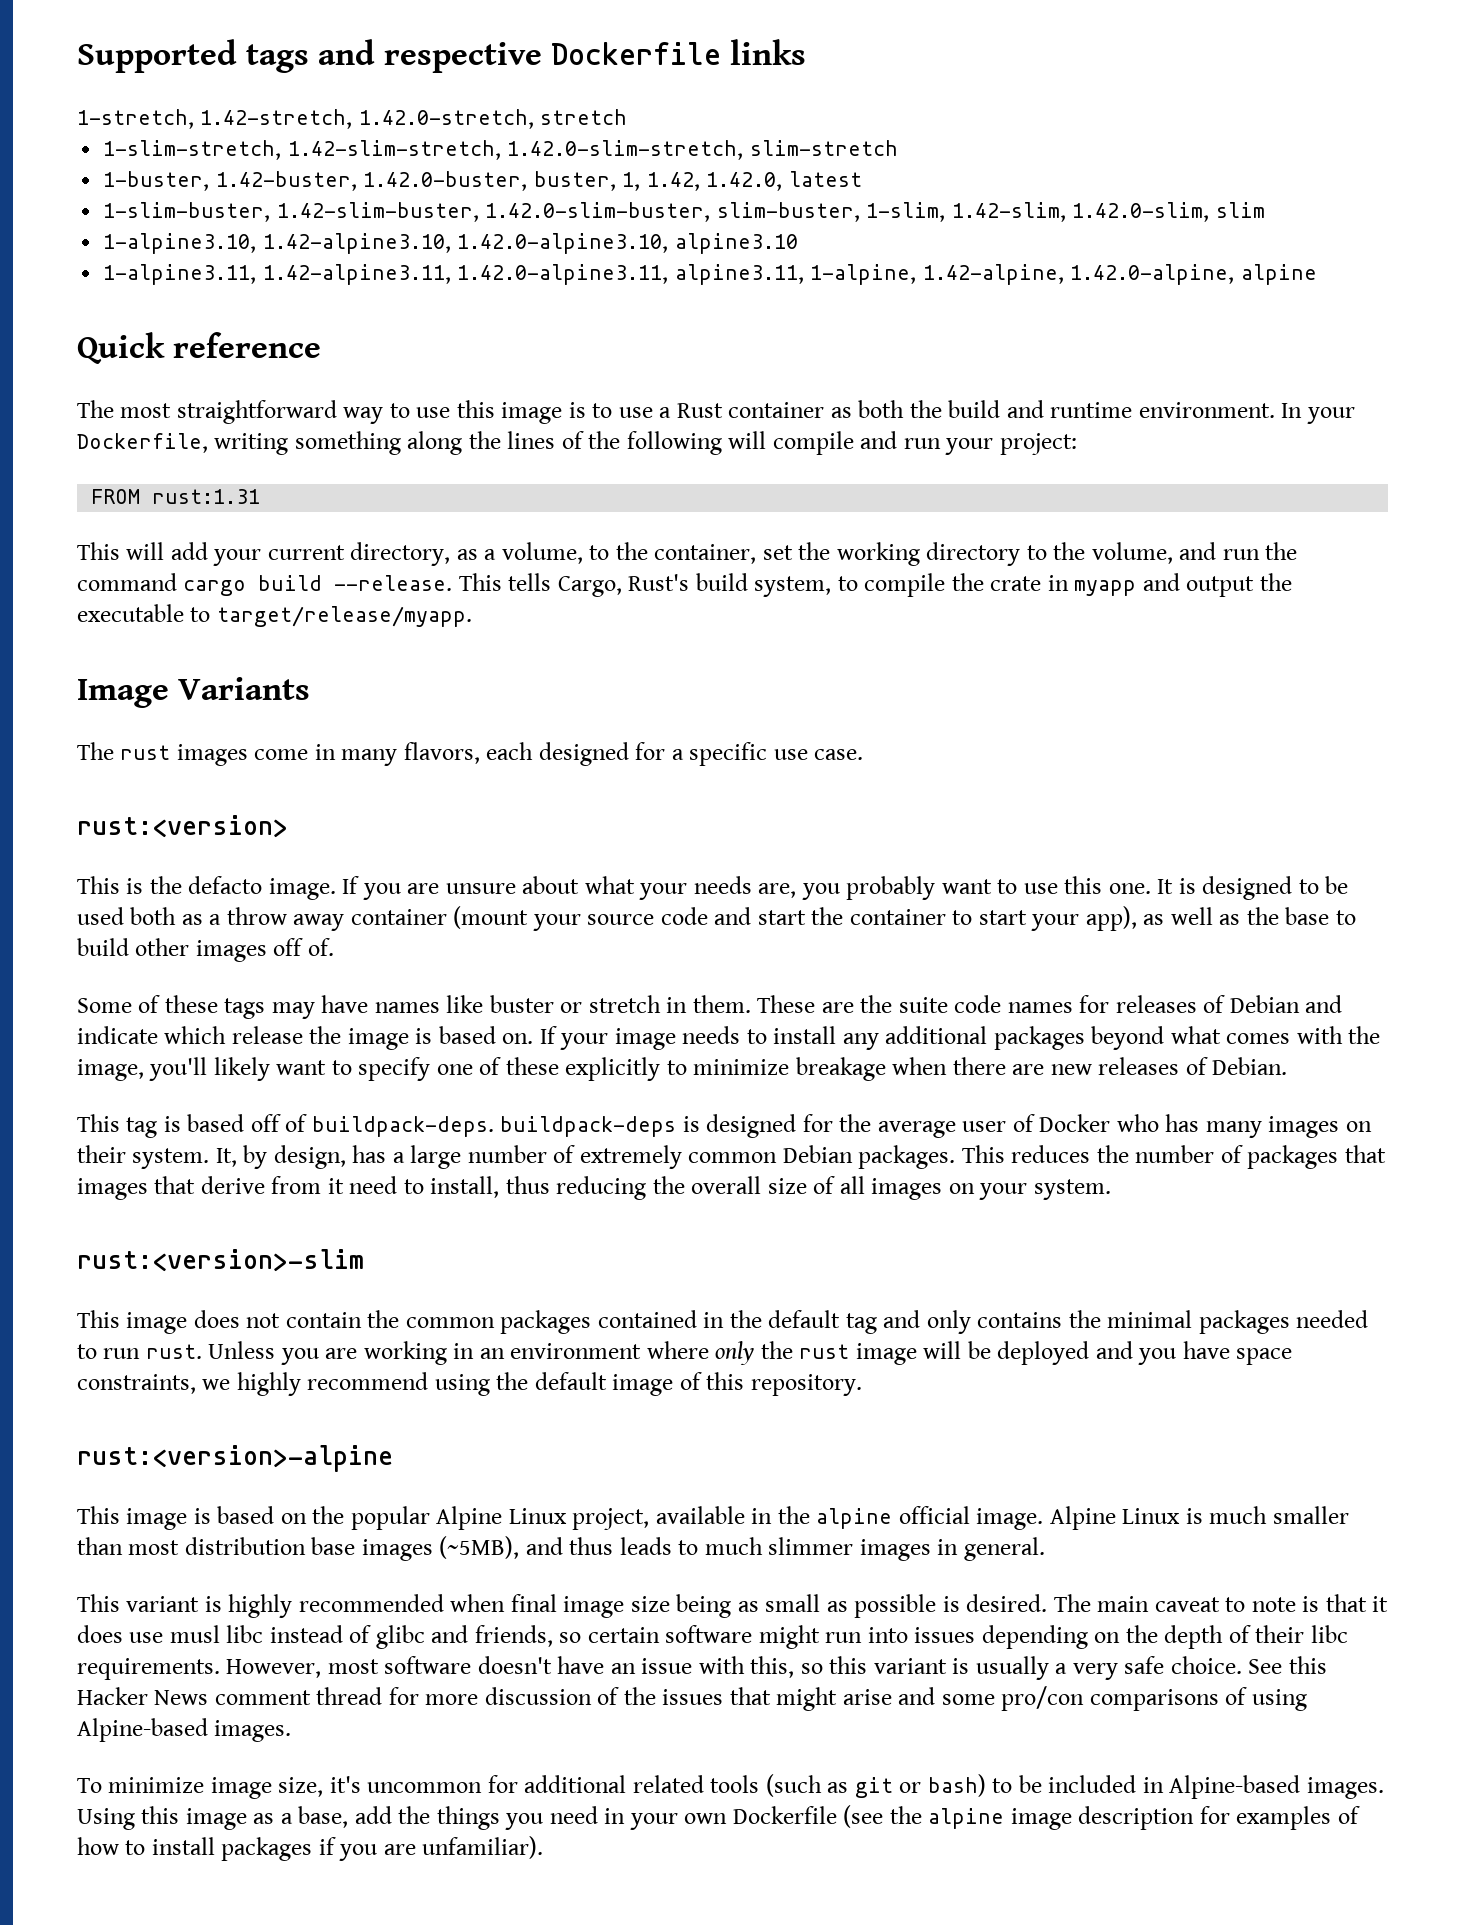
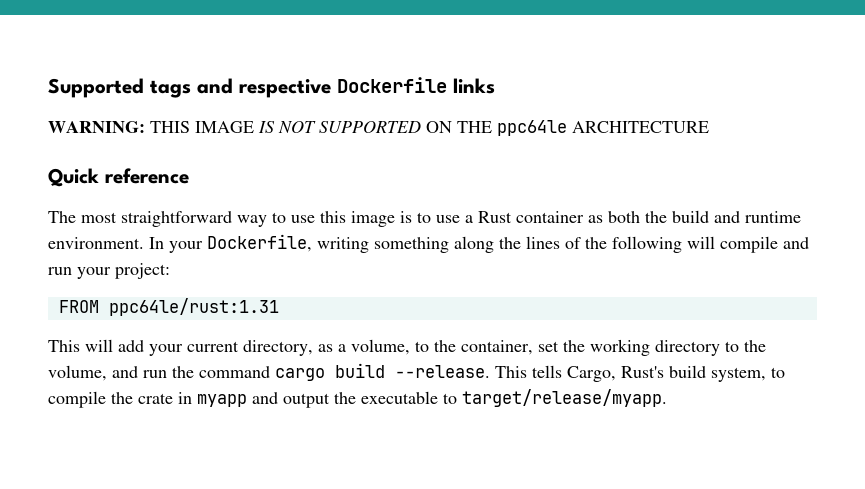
[77,109,628,129] [103,140,898,160] [103,171,862,191] [103,202,1265,222] [103,233,798,254] [103,264,1317,285] 1-stretch, 1.42-stretch, 1.42.0-stretch, stretch // 1-slim-stretch, 1.42-slim-stretch, 1.42.0-slim-stretch, slim-stretch // 1-buster, 1.42-buster, 1.42.0-buster, buster, 1, 1.42, 1.42.0, latest // 1-slim-buster, 1.42-slim-buster, 1.42.0-slim-buster, slim-buster, 1-slim, 1.42-slim, 1.42.0-slim, slim // 1-alpine3.10, 1.42-alpine3.10, 1.42.0-alpine3.10, alpine3.10 // 1-alpine3.11, 1.42-alpine3.11, 1.42.0-alpine3.11, alpine3.11, 1-alpine, 1.42-alpine, 1.42.0-alpine, alpine -> [48,120,709,136] WARNING: THIS IMAGE IS NOT SUPPORTED ON THE ppc64le ARCHITECTURE
[152,489,261,504] rust:1.31 -> [108,298,279,316] ppc64le/rust:1.31
[77,677,311,708] [77,742,864,766] [77,815,288,838] [77,876,1349,900] [77,906,1356,931] [77,938,334,962] [77,995,1343,1019] [77,1026,1381,1050] [77,1057,1288,1081] [77,1114,1372,1138] [77,1145,1386,1169] [77,1176,1111,1200] [77,1249,364,1272] [77,1310,1369,1334] [77,1341,1293,1365] [77,1372,862,1396] [77,1445,393,1472] [77,1506,1349,1530] [77,1536,1045,1561] [77,1594,1389,1618] [77,1625,1348,1649] [77,1656,1327,1680] [77,1686,1307,1711] [77,1718,292,1742] [77,1774,1384,1799] [77,1805,1360,1830] [77,1836,544,1861] // Image Variants // The rust images come in many flavors, each designed for a specific use case. // rust:<version> // This is the defacto image. If you are unsure about what your needs are, you probably want to use this one. It is designed to be used both as a throw away container (mount your source code and start the container to start your app), as well as the base to build other images off of. // Some of these tags may have names like buster or stretch in them. These are the suite code names for releases of Debian and indicate which release the image is based on. If your image needs to install any additional packages beyond what comes with the image, you'll likely want to specify one of these explicitly to minimize breakage when there are new releases of Debian. // This tag is based off of buildpack-deps. buildpack-deps is designed for the average user of Docker who has many images on their system. It, by design, has a large number of extremely common Debian packages. This reduces the number of packages that images that derive from it need to install, thus reducing the overall size of all images on your system. // rust:<version>-slim // This image does not contain the common packages contained in the default tag and only contains the minimal packages needed to run rust. Unless you are working in an environment where only the rust image will be deployed and you have space constraints, we highly recommend using the default image of this repository. // rust:<version>-alpine // This image is based on the popular Alpine Linux project, available in the alpine official image. Alpine Linux is much smaller than most distribution base images (~5MB), and thus leads to much slimmer images in general. // This variant is highly recommended when final image size being as small as possible is desired. The main caveat to note is that it does use musl libc instead of glibc and friends, so certain software might run into issues depending on the depth of their libc requirements. However, most software doesn't have an issue with this, so this variant is usually a very safe choice. See this Hacker News comment thread for more discussion of the issues that might arise and some pro/con comparisons of using Alpine-based images. // To minimize image size, it's uncommon for additional related tools (such as git or bash) to be included in Alpine-based images. Using this image as a base, add the things you need in your own Dockerfile (see the alpine image description for examples of how to install packages if you are unfamiliar). -> (667, 398) none

